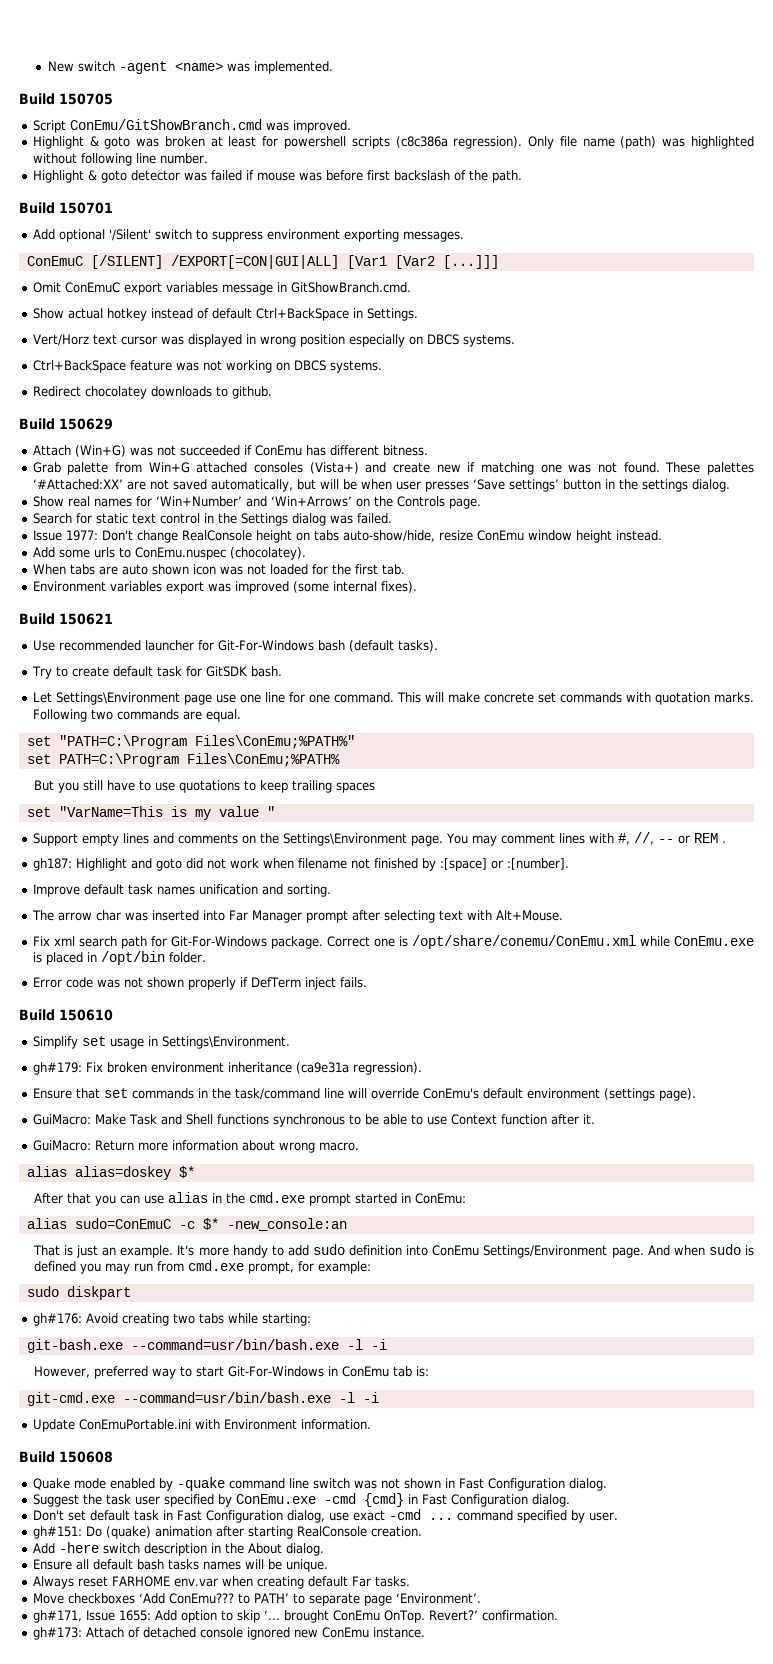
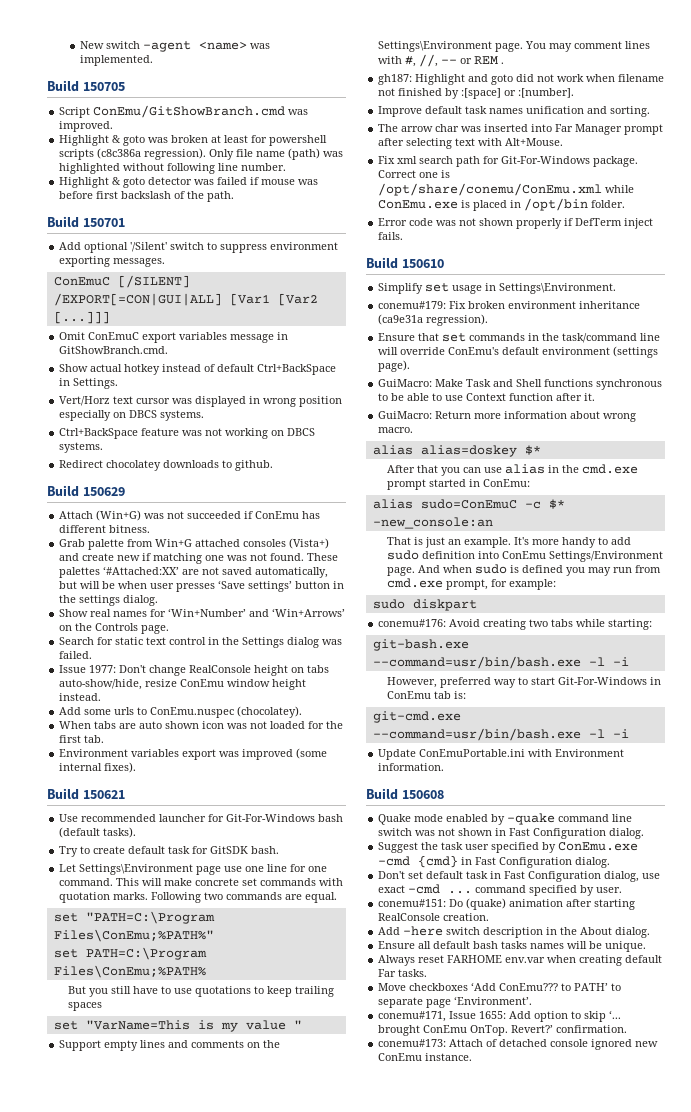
[32,1062,82,1075] gh#179: -> [378,301,447,309] conemu#179:
[32,1313,82,1326] gh#176: -> [378,619,447,627] conemu#176:
[32,1526,82,1539] gh#151: -> [378,899,447,907] conemu#151:
[32,1610,82,1623] gh#171, -> [378,1011,447,1022] conemu#171,
[32,1627,82,1640] gh#173: -> [378,1039,447,1047] conemu#173:

